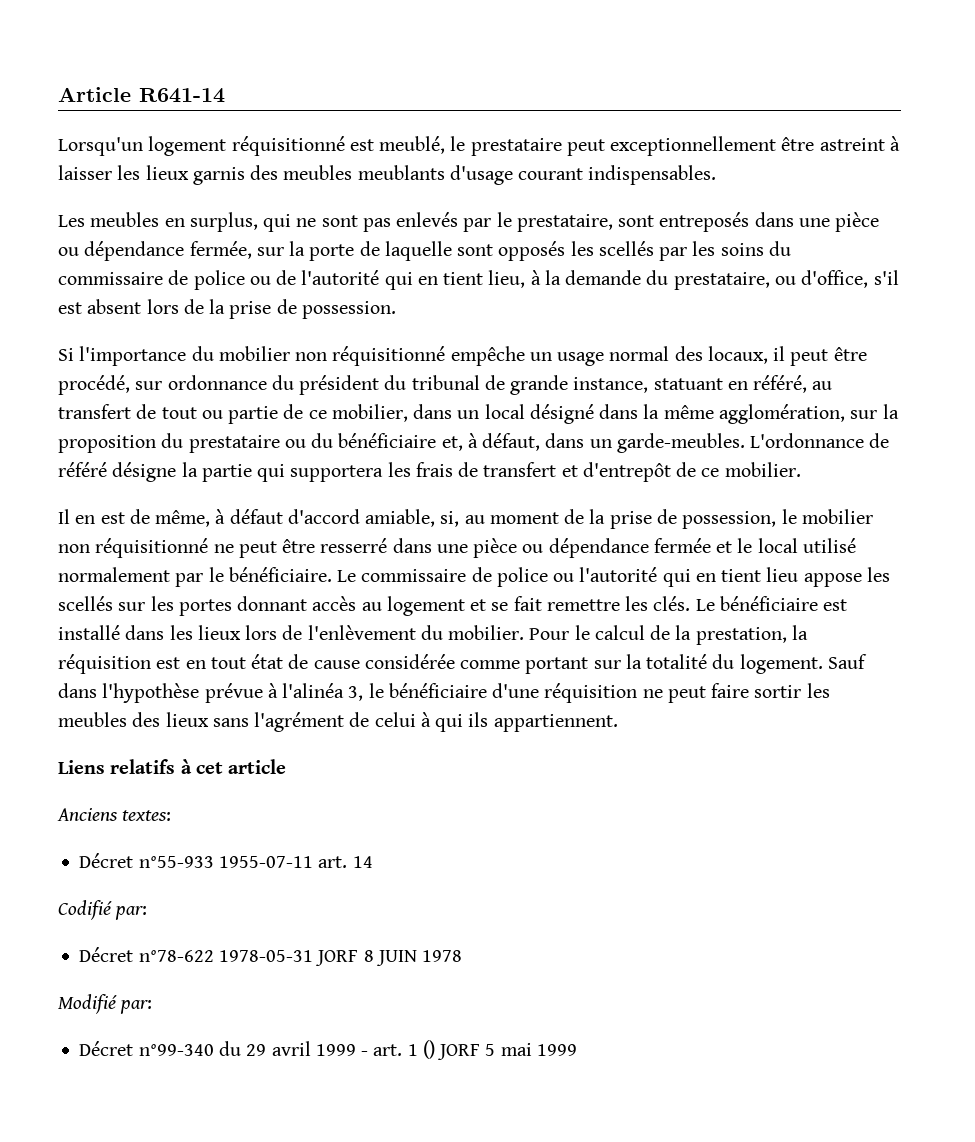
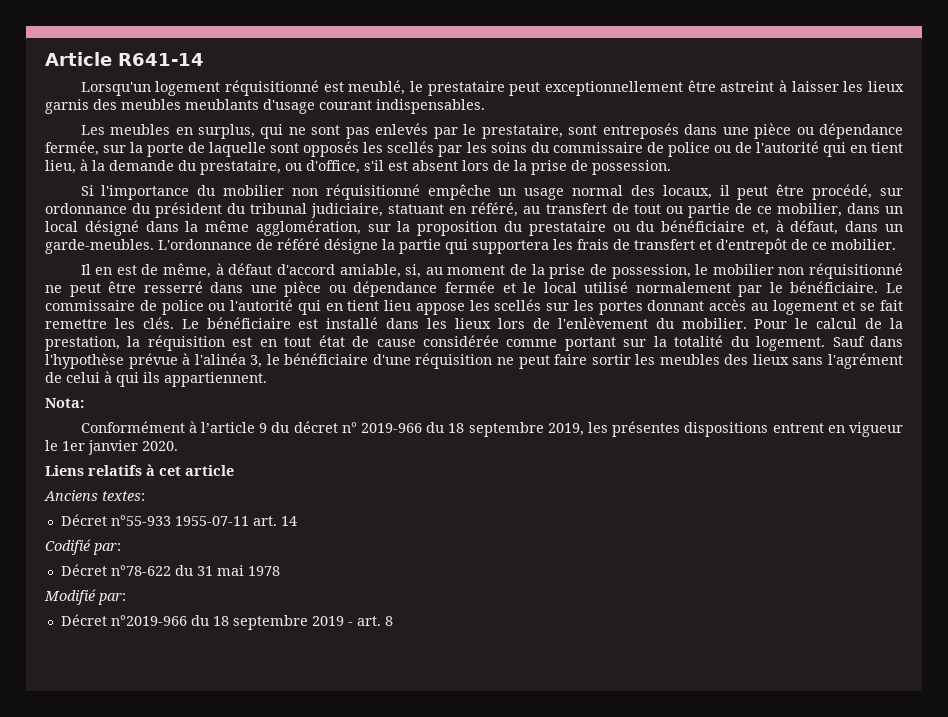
[484,375,649,395] de grande instance, -> [311,203,384,218] judiciaire,
(618, 723) none -> [45,398,84,408] [80,421,903,437] [45,440,178,455] // Nota: // Conformément à l’article 9 du décret n° 2019-966 du 18 septembre 2019, les présentes dispositions entrent en vigueur le 1er janvier 2020.
[218,950,417,966] 1978-05-31 JORF 8 JUIN -> [174,565,244,576] du 31 mai
[138,1040,577,1060] n°99-340 du 29 avril 1999 - art. 1 () JORF 5 mai 1999 -> [110,615,393,630] n°2019-966 du 18 septembre 2019 - art. 8

